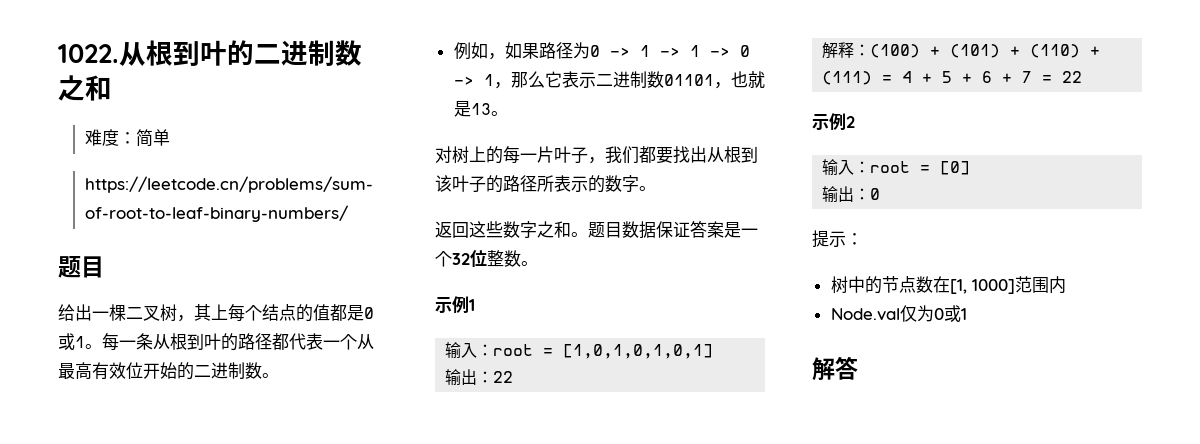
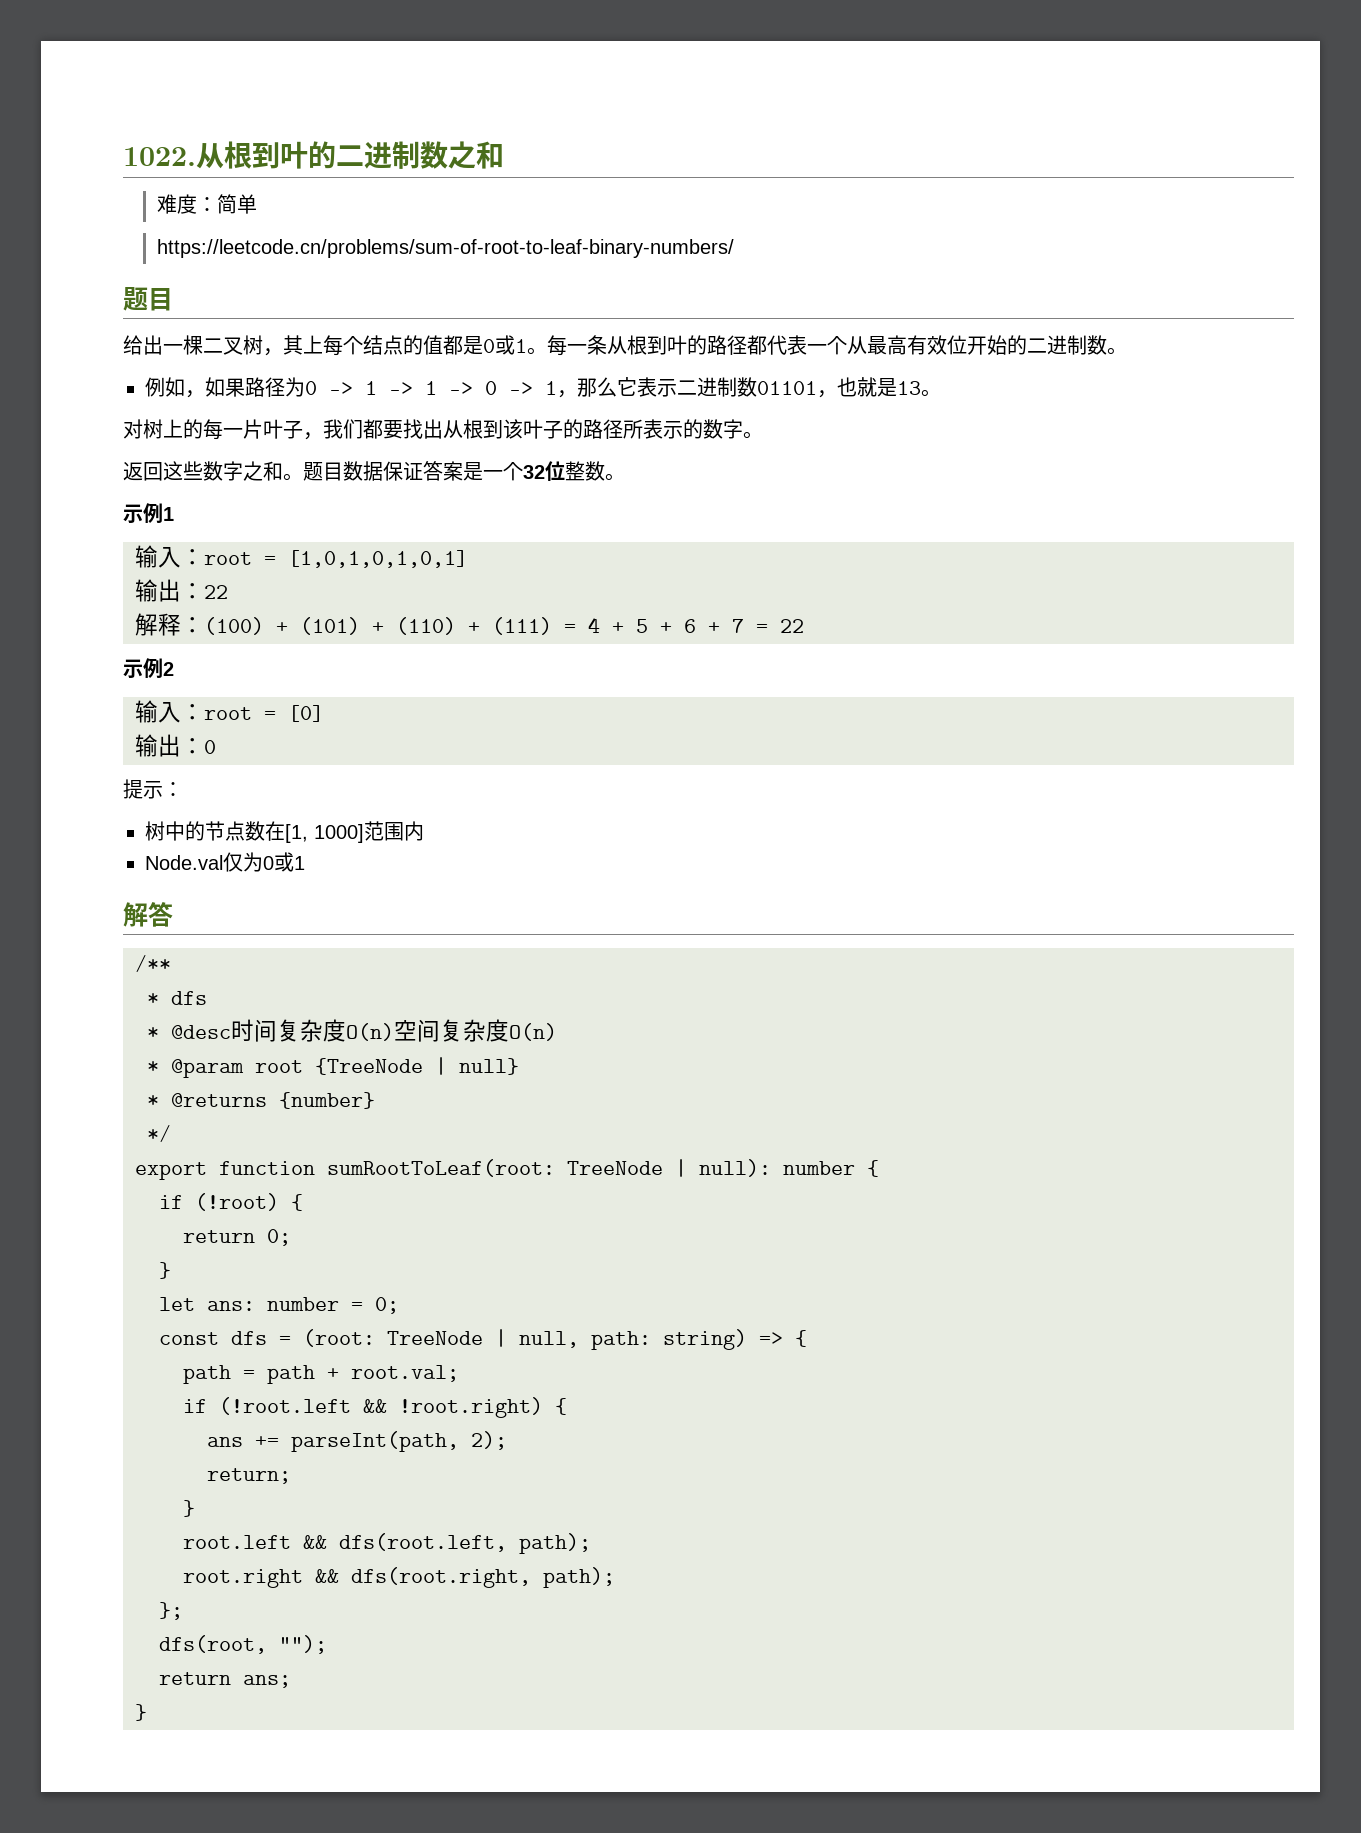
(858, 368) none -> [135,955,171,972] [147,991,207,1005] [147,1019,557,1042] [147,1057,519,1078] [147,1092,375,1109] [147,1125,171,1142] [135,1159,879,1180] [159,1193,303,1211] [183,1229,291,1246] [159,1262,171,1279] [159,1297,399,1314] [159,1329,807,1350] [183,1365,459,1384] [183,1397,567,1418] [207,1431,507,1452] [207,1468,291,1484] [183,1500,195,1517] [183,1533,591,1554] [183,1567,615,1588] [159,1602,183,1620] [159,1635,327,1654] [159,1672,291,1688] [135,1704,147,1721] // /** // * dfs // * @desc时间复杂度O(n)空间复杂度O(n) // * @param root {TreeNode | null} // * @returns {number} // */ // export function sumRootToLeaf(root: TreeNode | null): number { // if (!root) { // return 0; // } // let ans: number = 0; // const dfs = (root: TreeNode | null, path: string) => { // path = path + root.val; // if (!root.left && !root.right) { // ans += parseInt(path, 2); // return; // } // root.left && dfs(root.left, path); // root.right && dfs(root.right, path); // }; // dfs(root, ""); // return ans; // }

